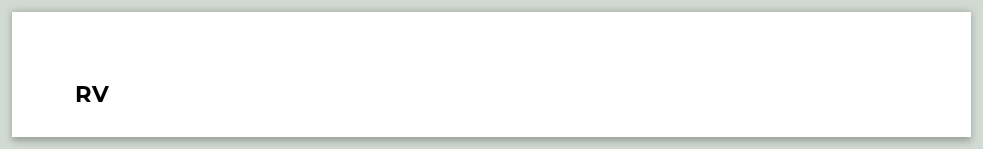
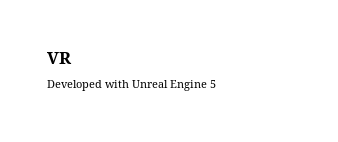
[75,86,109,102] RV -> [47,52,72,64] [47,80,216,91] VR // Developed with Unreal Engine 5

